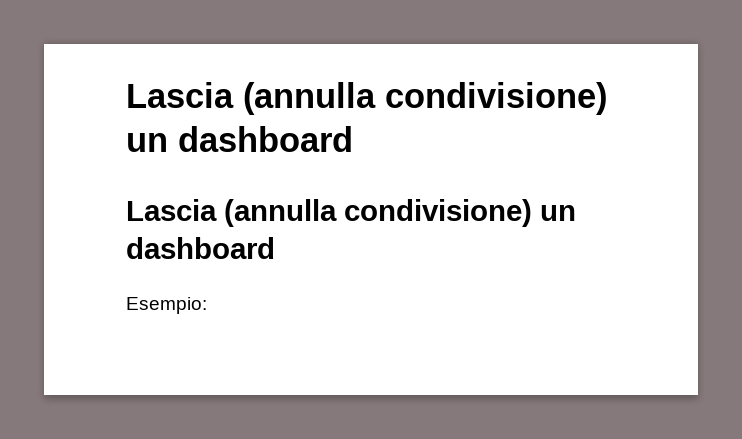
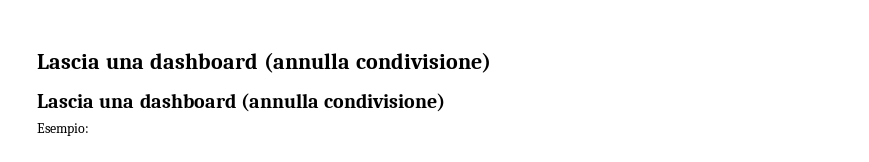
[126,82,607,115] [126,126,353,152] [126,199,576,227] [126,237,275,259] Lascia (annulla condivisione) un dashboard // Lascia (annulla condivisione) un dashboard -> [37,52,491,73] [37,93,446,112] Lascia una dashboard (annulla condivisione) // Lascia una dashboard (annulla condivisione)

